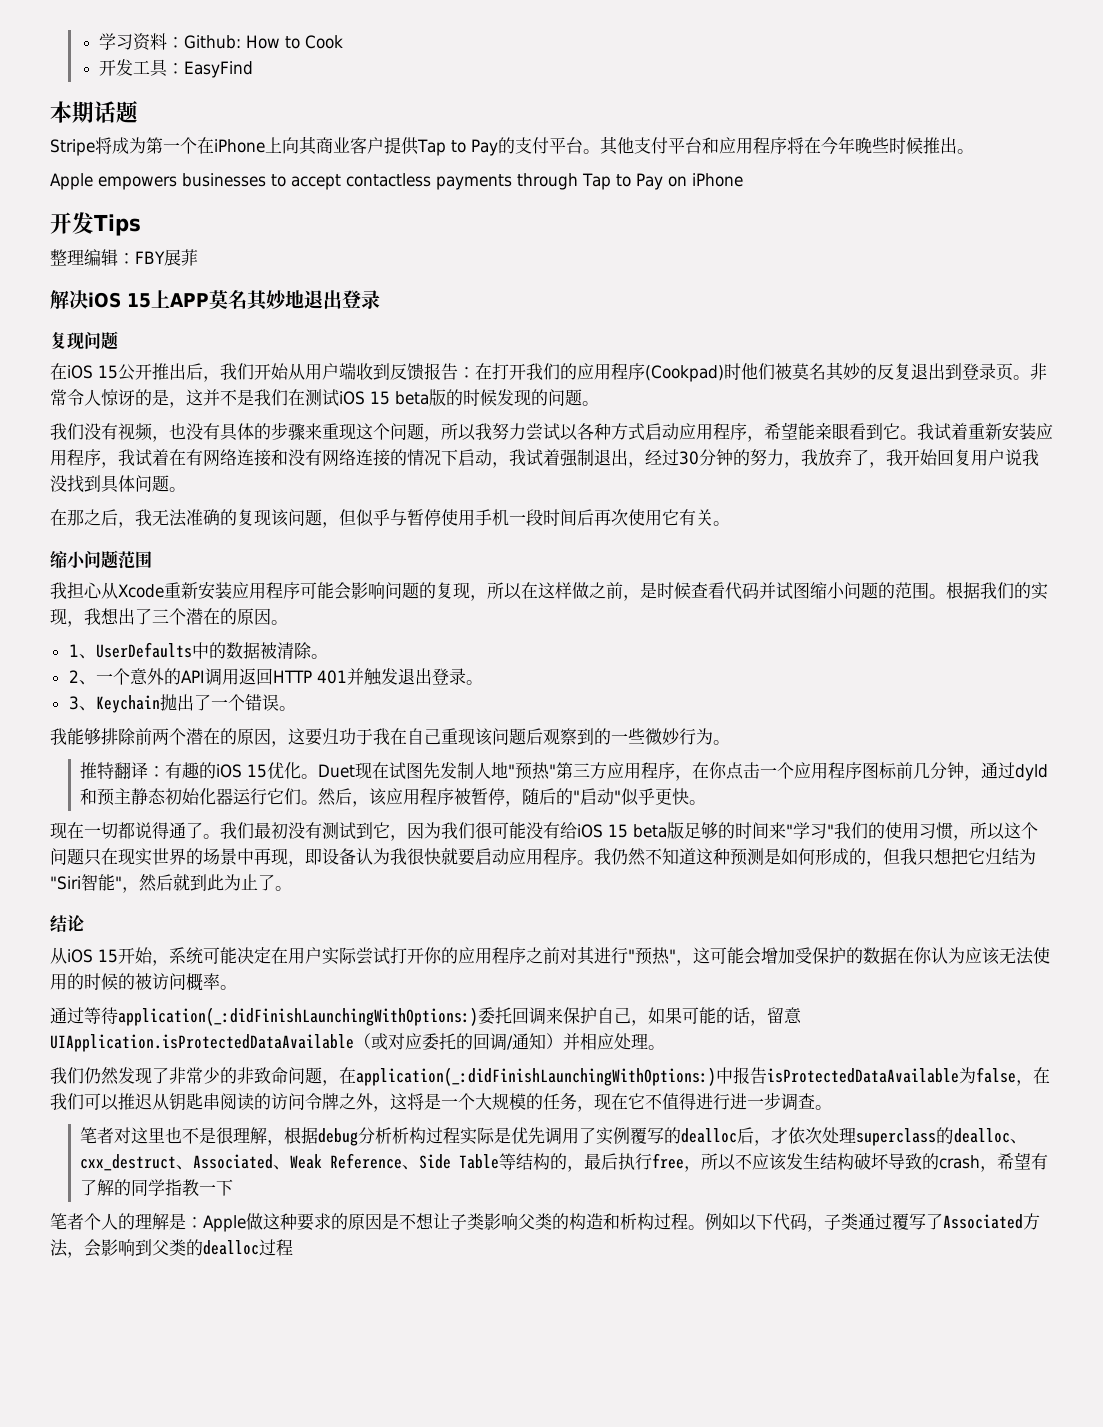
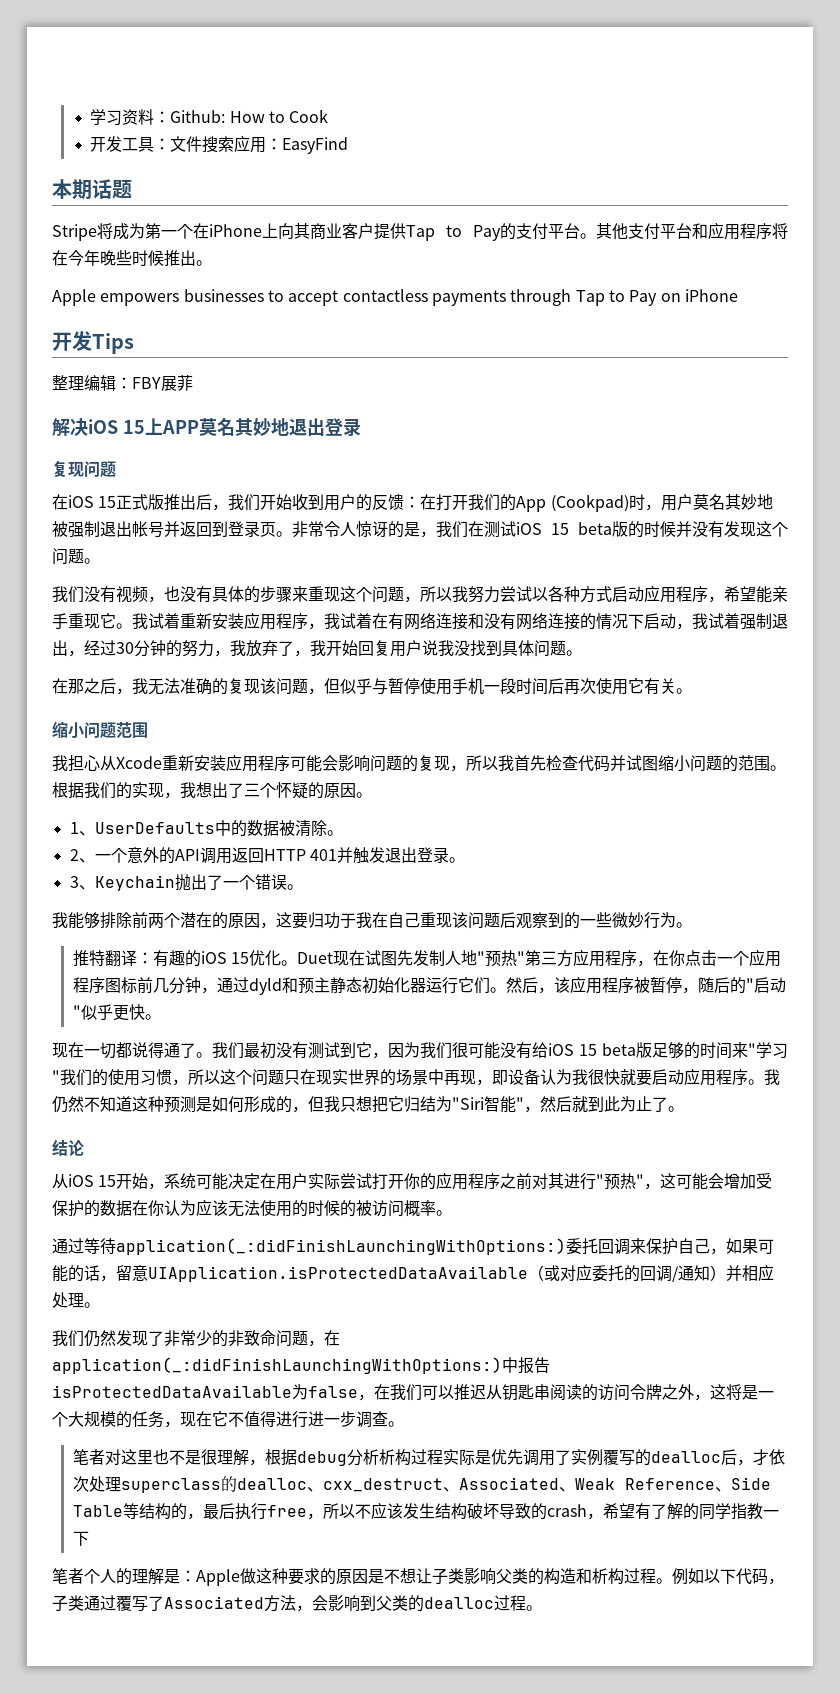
(185, 68) none -> [170,135,283,153] 文件搜索应用：
[118,363,152,381] 公开 -> [116,494,165,510] 正式版
[288,362,945,382] 从用户端收到反馈报告：在打开我们的应用程序(Cookpad)时他们被莫名其妙的反复退出 -> [292,494,773,512] [52,521,212,538] 收到用户的反馈：在打开我们的App (Cookpad)时，用户莫名其妙地被强制退出帐号并返回
[186,389,254,406] 这并不是 -> (436, 534) none
[497,389,548,406] 发现的 -> [676,521,788,538] 并没有发现这个
[832,423,883,440] 眼看到 -> [52,613,100,630] 手重现
[521,582,725,601] 在这样做之前，是时候查看 -> [498,755,578,771] 我首先检查
[186,608,220,625] 潜在 -> [276,782,308,799] 怀疑
(293, 1247) none -> [526,1605,542,1611] 。

